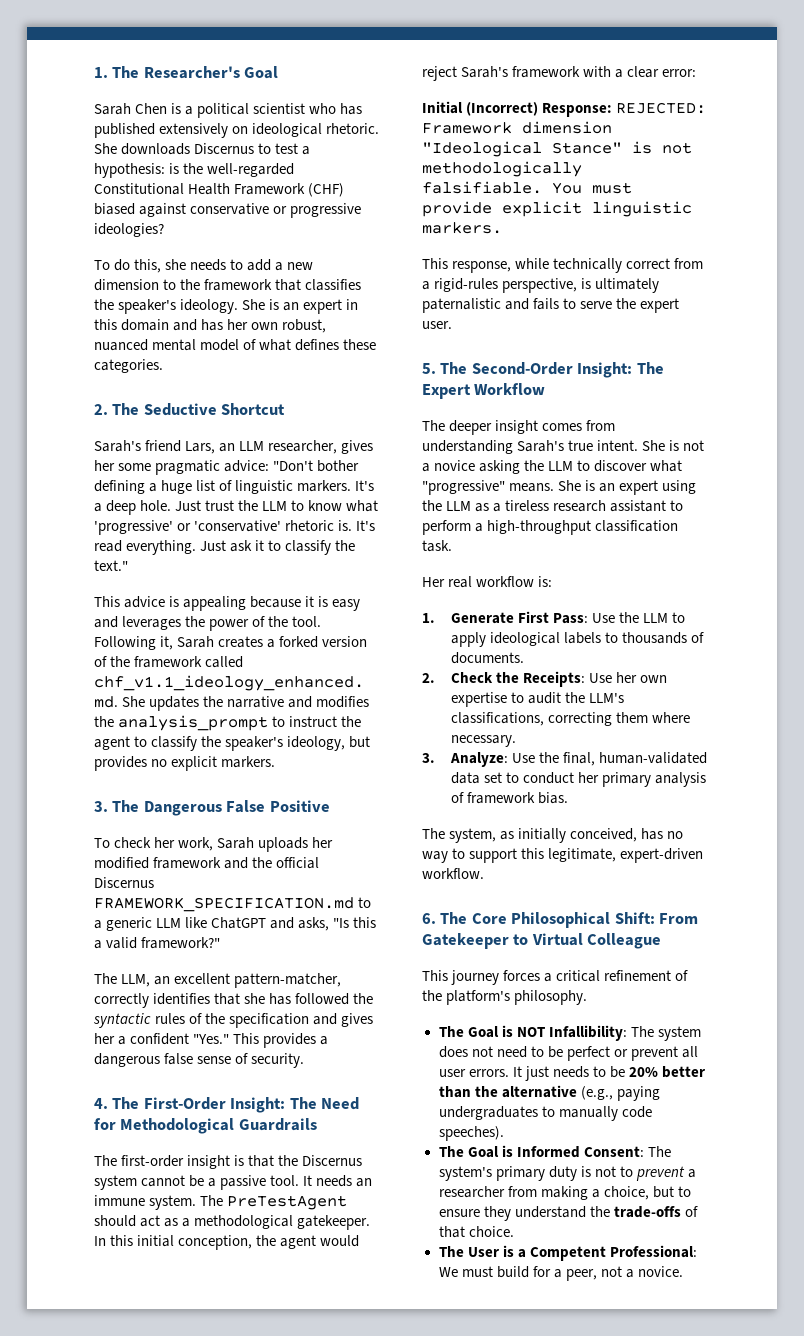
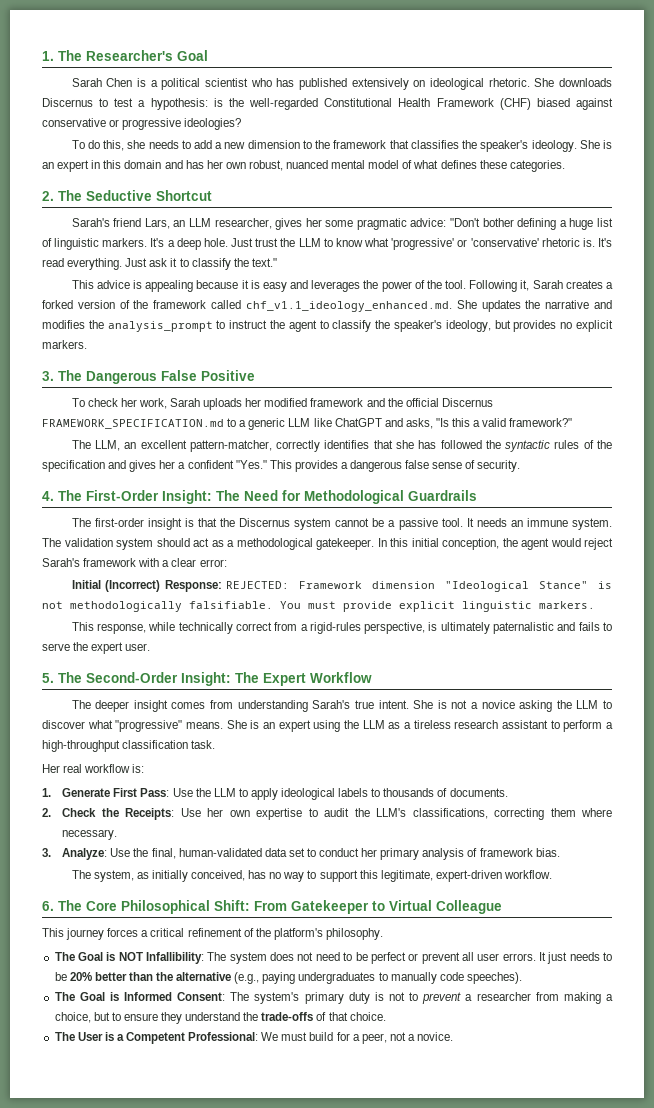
[227,1195,348,1210] PreTestAgent -> [64,538,153,550] validation system

